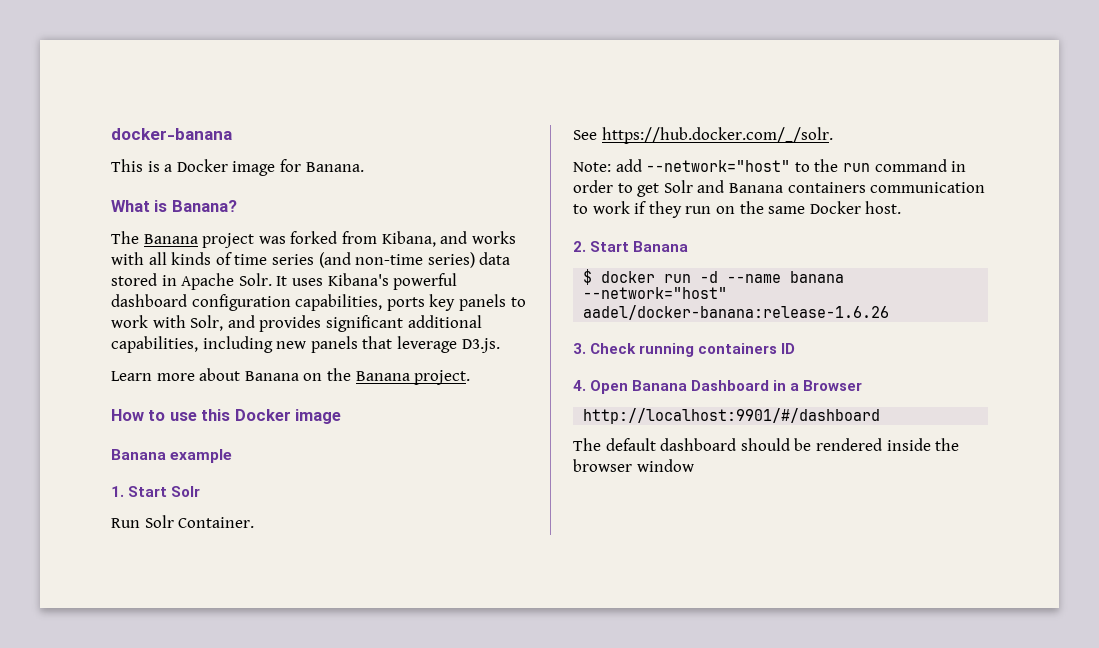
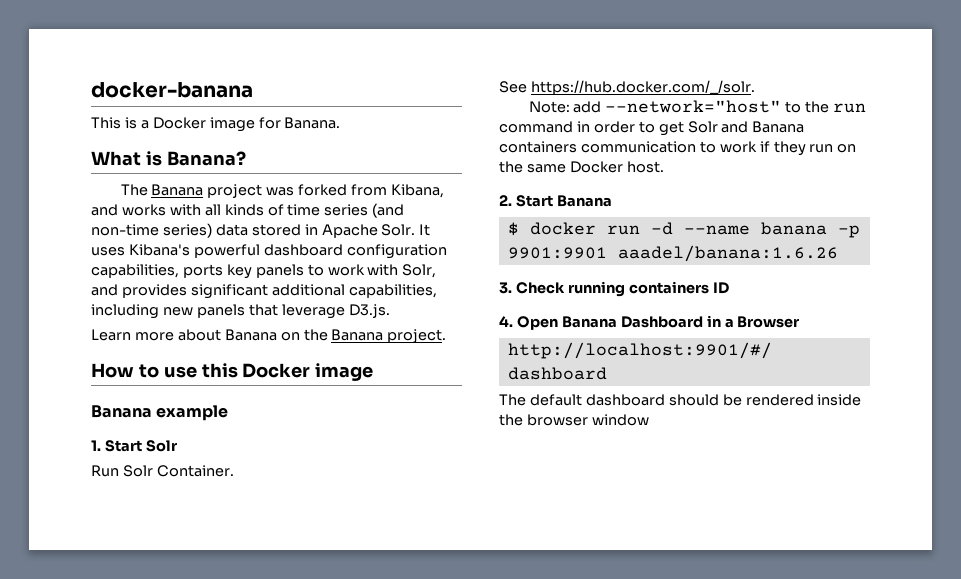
[583,287,728,299] [583,305,890,320] --network="host" aadel/docker-banana:release-1.6.26 -> [837,225,860,238] [507,245,838,262] -p 9901:9901 aaadel/banana:1.6.26

